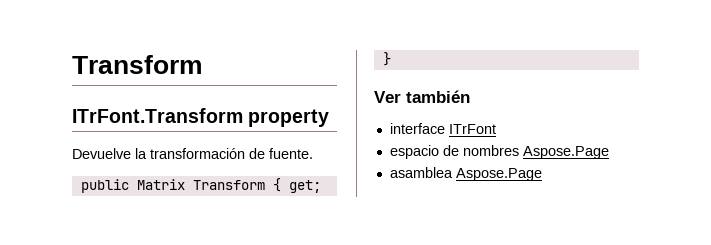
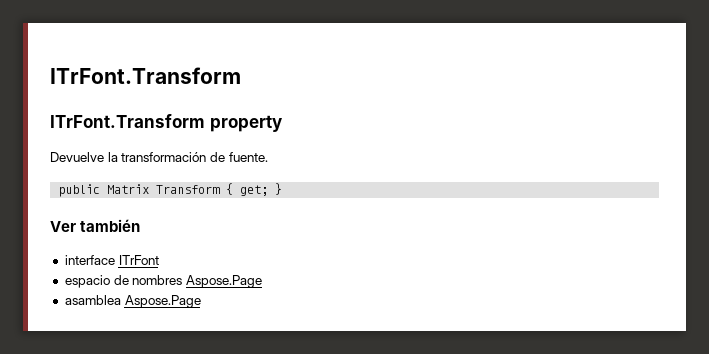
[72,55,203,74] Transform -> [50,67,241,84] ITrFont.Transform

